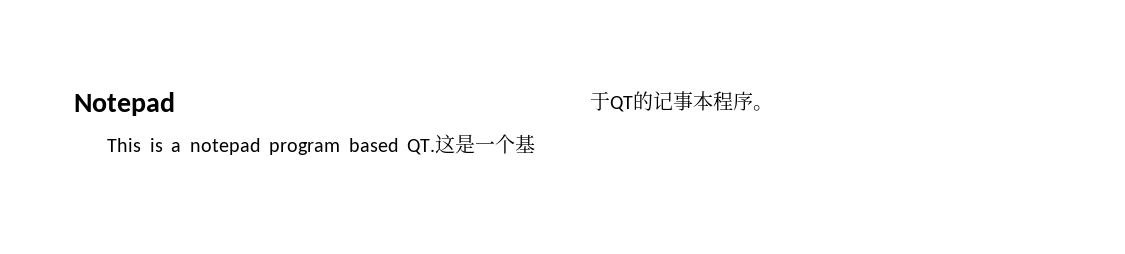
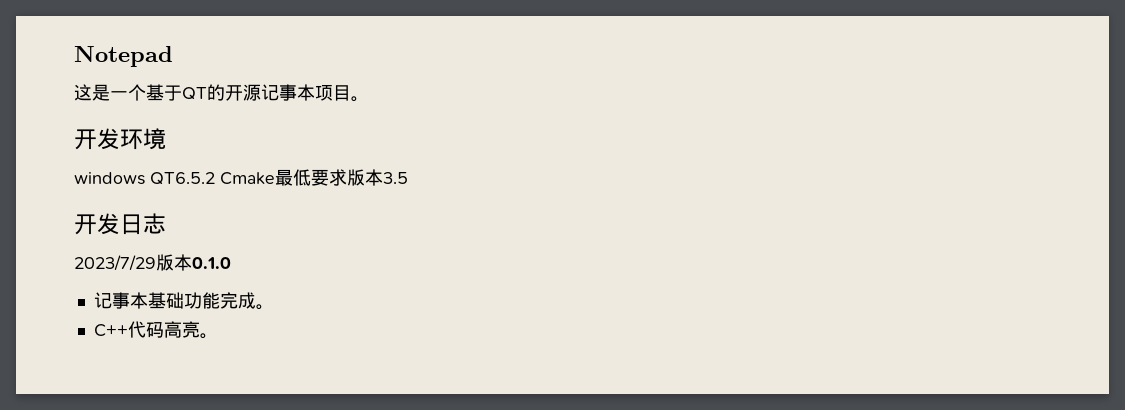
[107,138,435,155] This is a notepad program based QT. -> (173, 56) none
[653,91,753,111] 记事本程序 -> [225,84,369,102] [74,128,166,150] [74,169,408,186] [74,213,166,235] [74,254,231,271] [93,292,274,310] [93,321,200,338] 开源记事本项目。 // 开发环境 // windows QT6.5.2 Cmake最低要求版本3.5 // 开发日志 // 2023/7/29版本0.1.0 // 记事本基础功能完成。 // C++代码高亮

